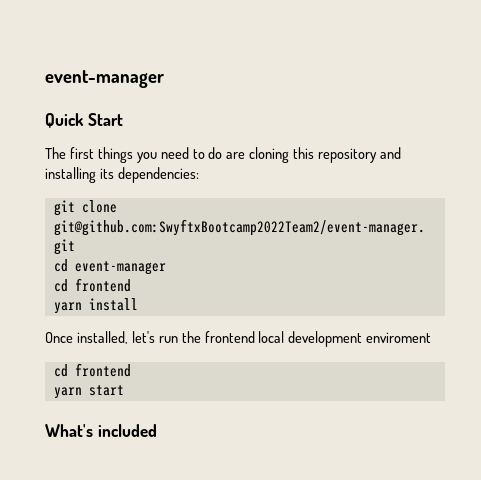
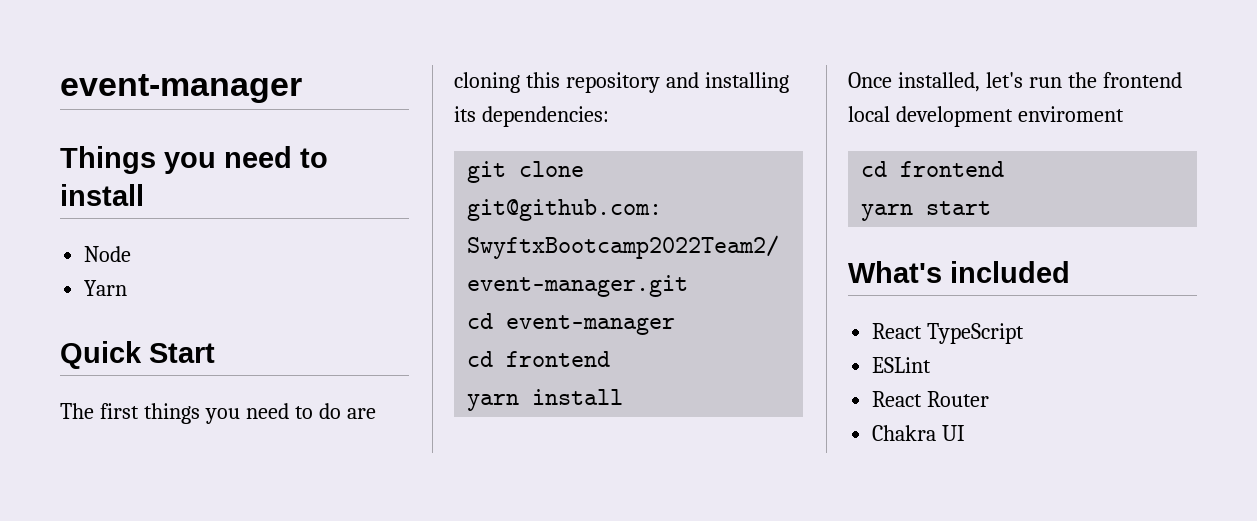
[45,70,164,88] event-manager -> [60,74,302,103] [60,146,328,174] [60,184,144,206] [84,246,132,262] [84,280,128,296] event-manager // Things you need to install // Node // Yarn
(157, 430) none -> [872,323,1025,344] [872,357,932,373] [872,391,990,407] [872,425,966,441] // React TypeScript // ESLint // React Router // Chakra UI

